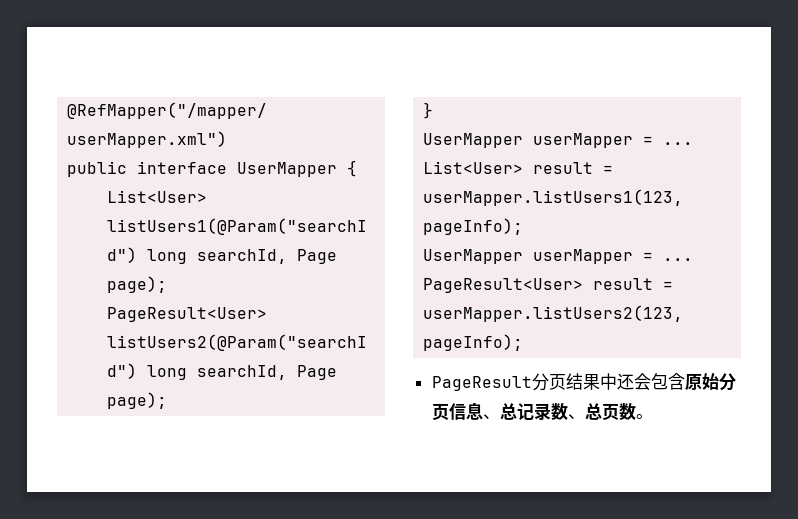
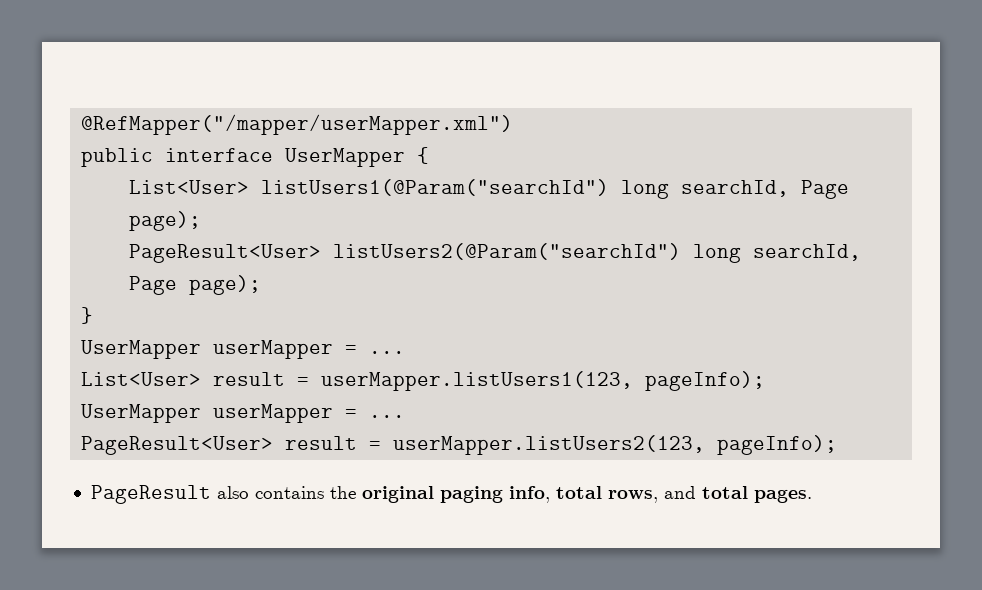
[531,373,736,391] [431,402,653,421] 分页结果中还会包含原始分页信息、总记录数、总页数。 -> [216,486,812,503] also contains the original paging info, total rows, and total pages.

